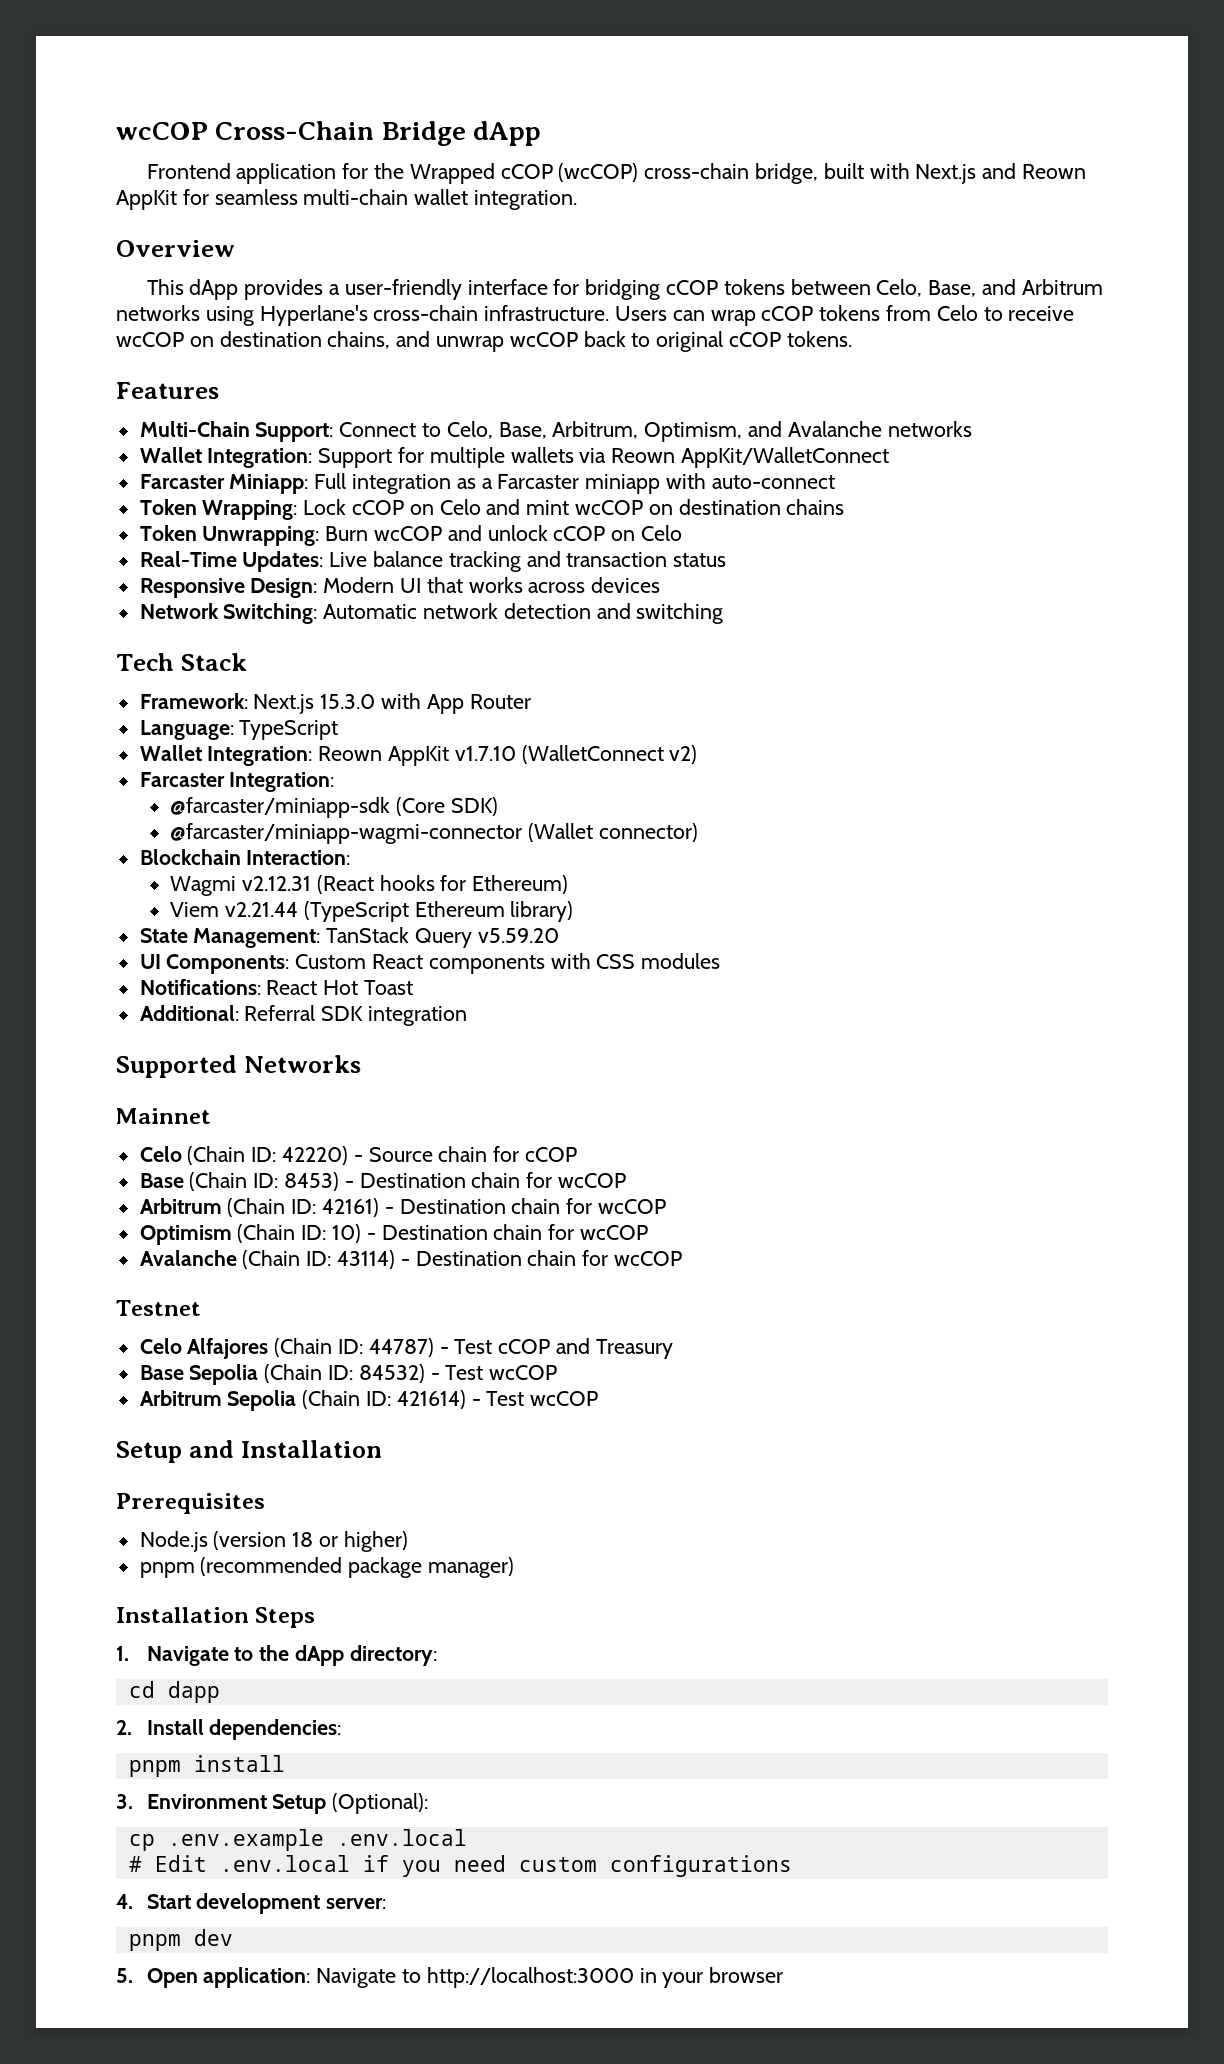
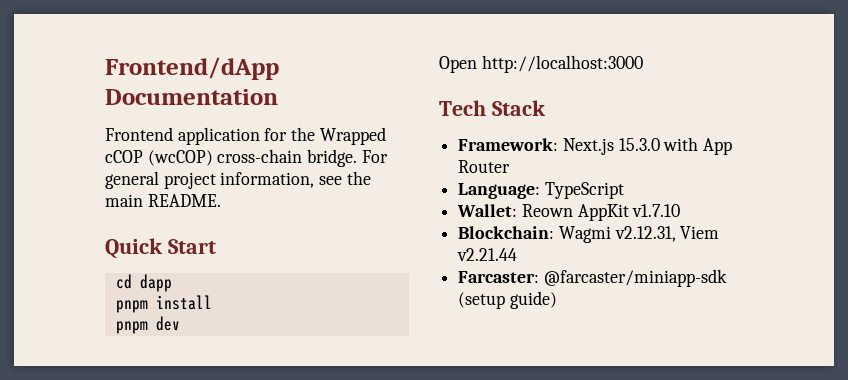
[116,121,542,146] wcCOP Cross-Chain Bridge dApp -> [105,57,279,80] [105,89,278,105] Frontend/dApp Documentation
[755,163,1087,184] [116,189,578,210] [116,240,235,257] [146,279,1103,300] [116,305,1075,326] [116,331,852,352] [116,382,219,399] [139,421,972,442] [139,447,890,468] [139,473,835,494] [139,499,845,520] [139,525,683,546] [139,551,727,572] [139,577,661,598] [139,603,724,624] bridge, built with Next.js and Reown AppKit for seamless multi-chain wallet integration. // Overview // This dApp provides a user-friendly interface for bridging cCOP tokens between Celo, Base, and Arbitrum networks using Hyperlane's cross-chain infrastructure. Users can wrap cCOP tokens from Celo to receive wcCOP on destination chains, and unwrap wcCOP back to original cCOP tokens. // Features // Multi-Chain Support: Connect to Celo, Base, Arbitrum, Optimism, and Avalanche networks // Wallet Integration: Support for multiple wallets via Reown AppKit/WalletConnect // Farcaster Miniapp: Full integration as a Farcaster miniapp with auto-connect // Token Wrapping: Lock cCOP on Celo and mint wcCOP on destination chains // Token Unwrapping: Burn wcCOP and unlock cCOP on Celo // Real-Time Updates: Live balance tracking and transaction status // Responsive Design: Modern UI that works across devices // Network Switching: Automatic network detection and switching -> [307,149,388,167] [105,171,371,189] [105,194,221,207] [105,238,216,259] [115,274,172,292] [115,295,212,313] [115,316,180,334] [439,55,643,73] bridge. For general project information, see the main README. // Quick Start // cd dapp // pnpm install // pnpm dev // Open http://localhost:3000
[139,745,313,766] Wallet Integration: -> [457,204,518,217] Wallet:
[521,745,698,764] [139,772,335,792] [170,797,498,818] [170,823,698,844] [139,849,351,865] [170,875,569,896] [170,901,574,922] [139,927,559,948] [139,953,721,974] [139,979,414,995] [139,1005,468,1026] [116,1055,361,1078] [116,1108,211,1124] [139,1146,578,1165] [139,1172,627,1191] [139,1198,667,1217] [139,1224,649,1245] [139,1250,683,1269] [116,1300,201,1316] [139,1338,673,1359] [139,1364,558,1385] [139,1390,599,1411] [116,1440,382,1463] [116,1493,265,1514] [139,1531,408,1552] [139,1557,515,1578] [116,1607,316,1628] [116,1645,437,1666] [128,1681,220,1703] [116,1719,342,1740] [128,1755,285,1777] [116,1793,429,1814] [128,1829,467,1851] [128,1855,792,1877] [116,1893,387,1914] [128,1929,233,1951] [116,1967,784,1988] (WalletConnect v2) // Farcaster Integration: // @farcaster/miniapp-sdk (Core SDK) // @farcaster/miniapp-wagmi-connector (Wallet connector) // Blockchain Interaction: // Wagmi v2.12.31 (React hooks for Ethereum) // Viem v2.21.44 (TypeScript Ethereum library) // State Management: TanStack Query v5.59.20 // UI Components: Custom React components with CSS modules // Notifications: React Hot Toast // Additional: Referral SDK integration // Supported Networks // Mainnet // Celo (Chain ID: 42220) - Source chain for cCOP // Base (Chain ID: 8453) - Destination chain for wcCOP // Arbitrum (Chain ID: 42161) - Destination chain for wcCOP // Optimism (Chain ID: 10) - Destination chain for wcCOP // Avalanche (Chain ID: 43114) - Destination chain for wcCOP // Testnet // Celo Alfajores (Chain ID: 44787) - Test cCOP and Treasury // Base Sepolia (Chain ID: 84532) - Test wcCOP // Arbitrum Sepolia (Chain ID: 421614) - Test wcCOP // Setup and Installation // Prerequisites // Node.js (version 18 or higher) // pnpm (recommended package manager) // Installation Steps // 1. Navigate to the dApp directory: // cd dapp // 2. Install dependencies: // pnpm install // 3. Environment Setup (Optional): // cp .env.example .env.local // # Edit .env.local if you need custom configurations // 4. Start development server: // pnpm dev // 5. Open application: Navigate to http://localhost:3000 in your browser -> [458,226,720,243] [457,248,518,261] [458,269,727,287] [458,291,557,309] // Blockchain: Wagmi v2.12.31, Viem v2.21.44 // Farcaster: @farcaster/miniapp-sdk (setup guide)

